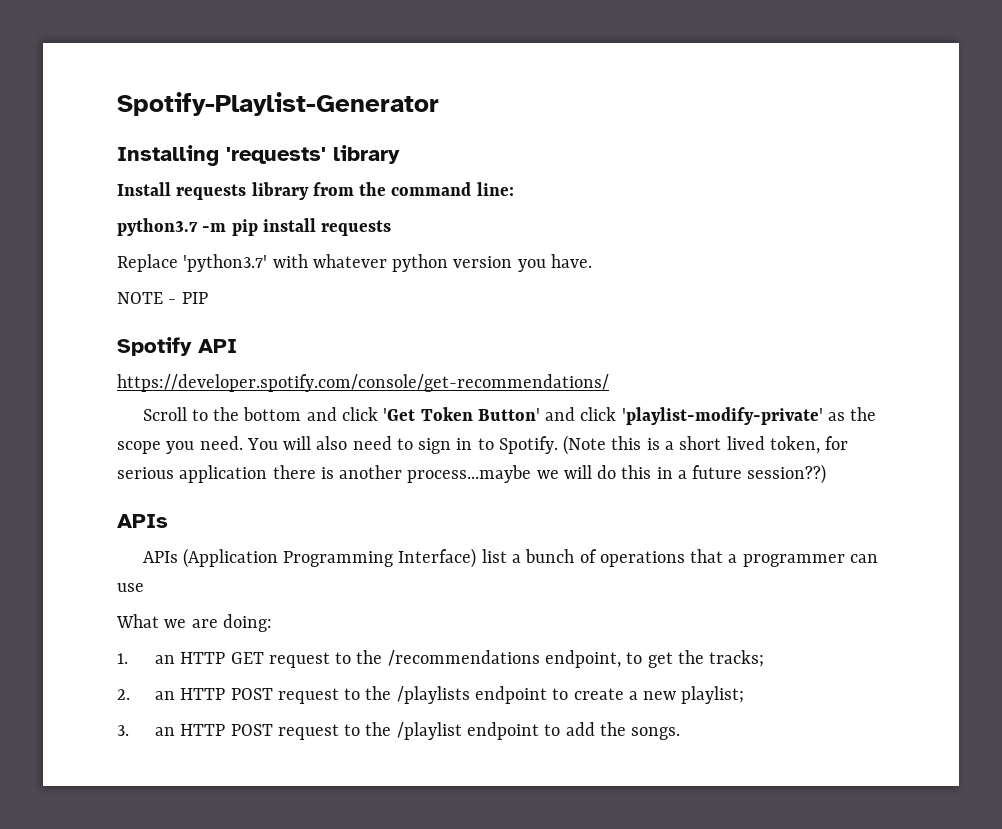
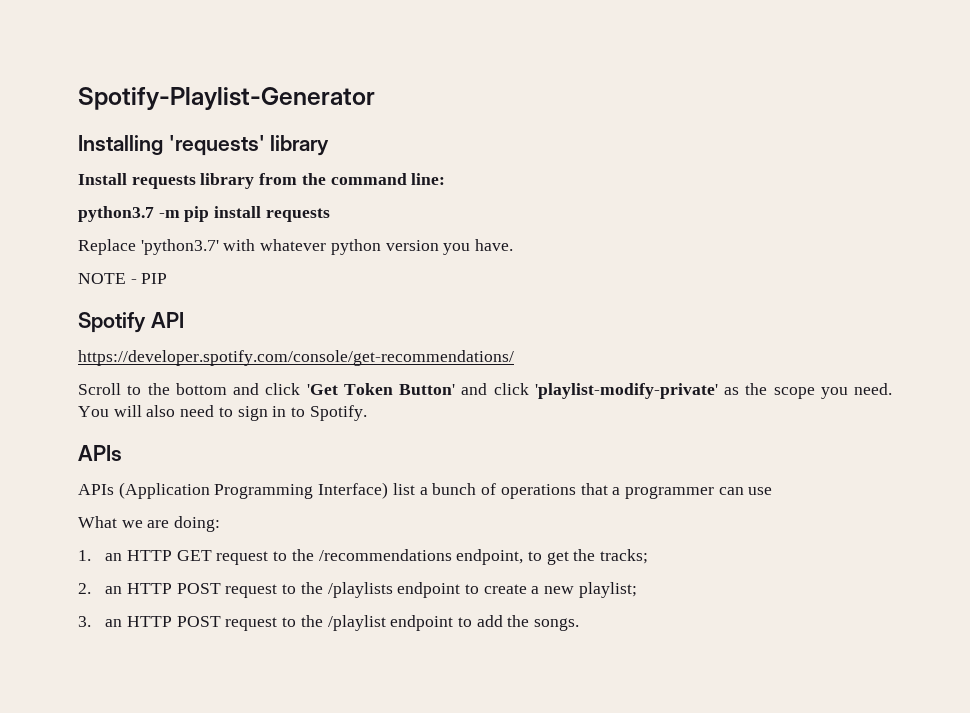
[563,435,849,455] [117,464,827,484] (Note this is a short lived token, for serious application there is another process...maybe we will do this in a future session??) -> (367, 413) none

